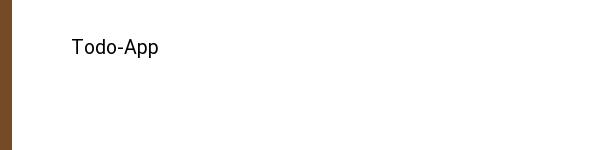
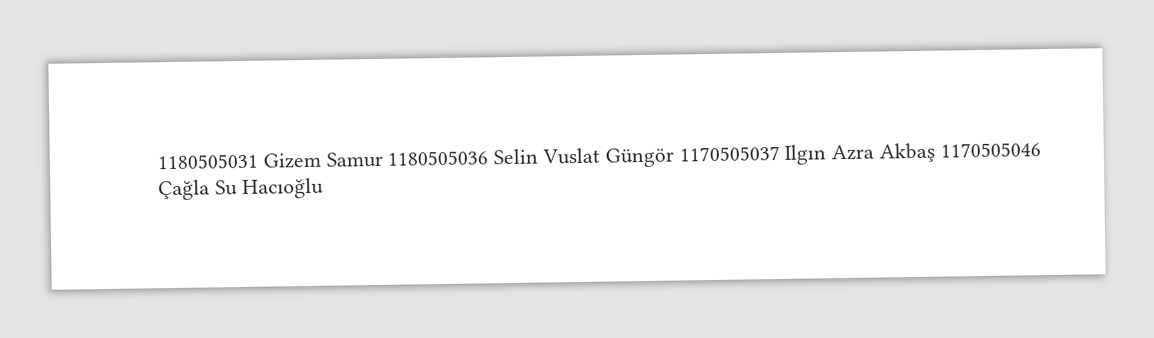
[71,39,159,58] Todo-App -> [157,142,1041,170] [158,177,324,201] 1180505031 Gizem Samur 1180505036 Selin Vuslat Güngör 1170505037 Ilgın Azra Akbaş 1170505046 Çağla Su Hacıoğlu

